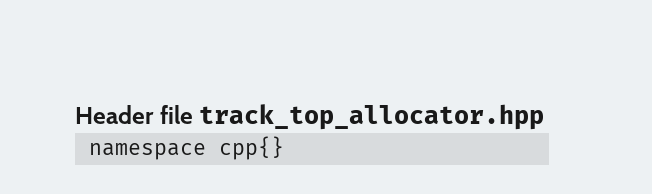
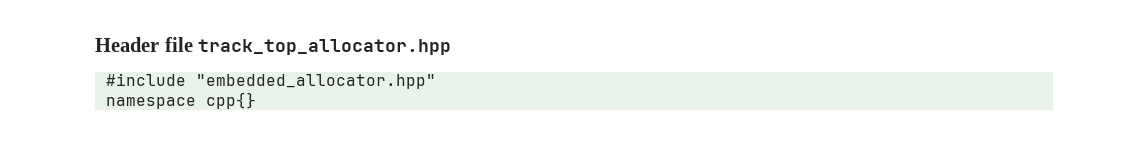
(545, 117) none -> [105,73,436,89] // #include "embedded_allocator.hpp"

